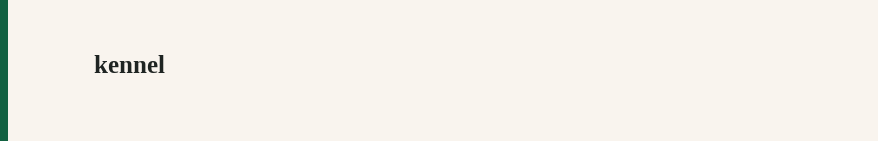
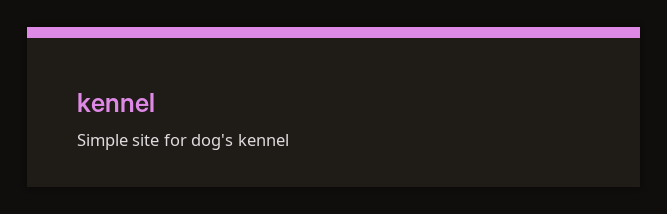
[94,55,165,73] kennel -> [77,93,155,112] [77,134,289,150] kennel // Simple site for dog's kennel

